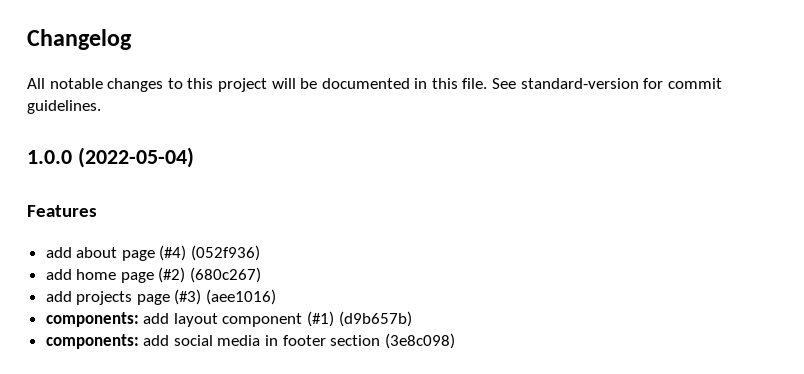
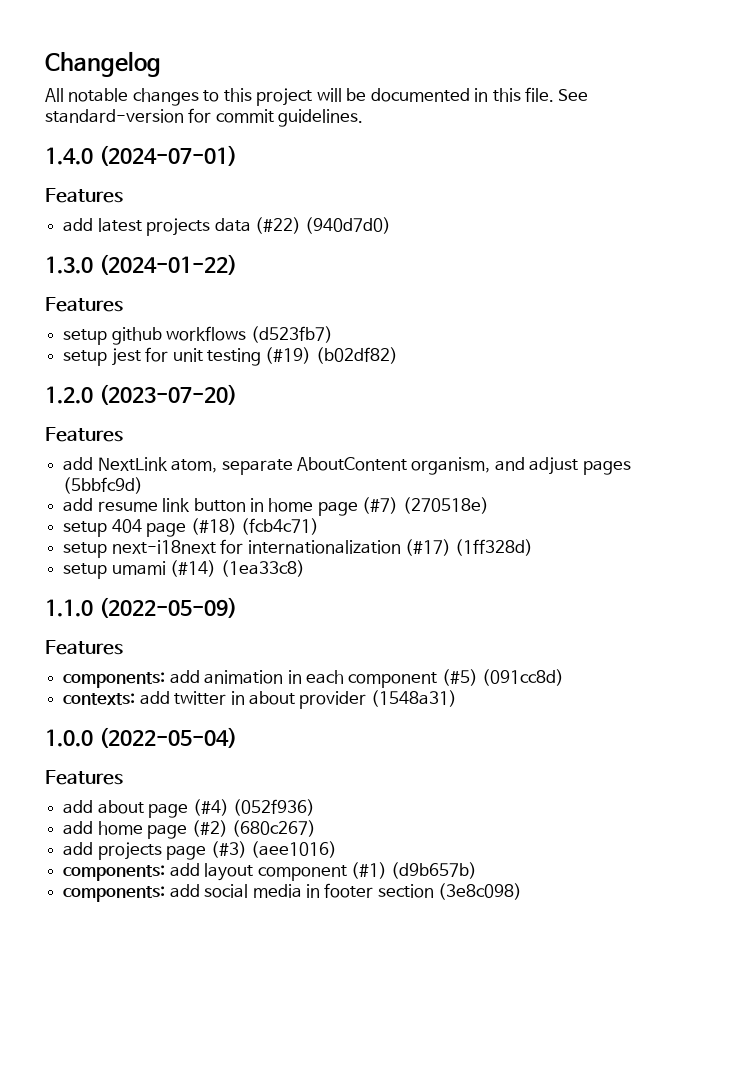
(101, 107) none -> [45,145,237,166] [45,188,123,203] [63,217,392,236] [45,254,237,275] [45,297,123,312] [63,326,333,345] [63,347,398,366] [45,384,237,405] [45,427,123,442] [63,457,631,475] [63,477,144,494] [63,497,489,516] [63,518,319,537] [63,539,534,558] [63,560,305,579] [45,597,237,618] [45,640,123,655] [63,669,565,688] [63,690,457,709] // 1.4.0 (2024-07-01) // Features // add latest projects data (#22) (940d7d0) // 1.3.0 (2024-01-22) // Features // setup github workflows (d523fb7) // setup jest for unit testing (#19) (b02df82) // 1.2.0 (2023-07-20) // Features // add NextLink atom, separate AboutContent organism, and adjust pages (5bbfc9d) // add resume link button in home page (#7) (270518e) // setup 404 page (#18) (fcb4c71) // setup next-i18next for internationalization (#17) (1ff328d) // setup umami (#14) (1ea33c8) // 1.1.0 (2022-05-09) // Features // components: add animation in each component (#5) (091cc8d) // contexts: add twitter in about provider (1548a31)

